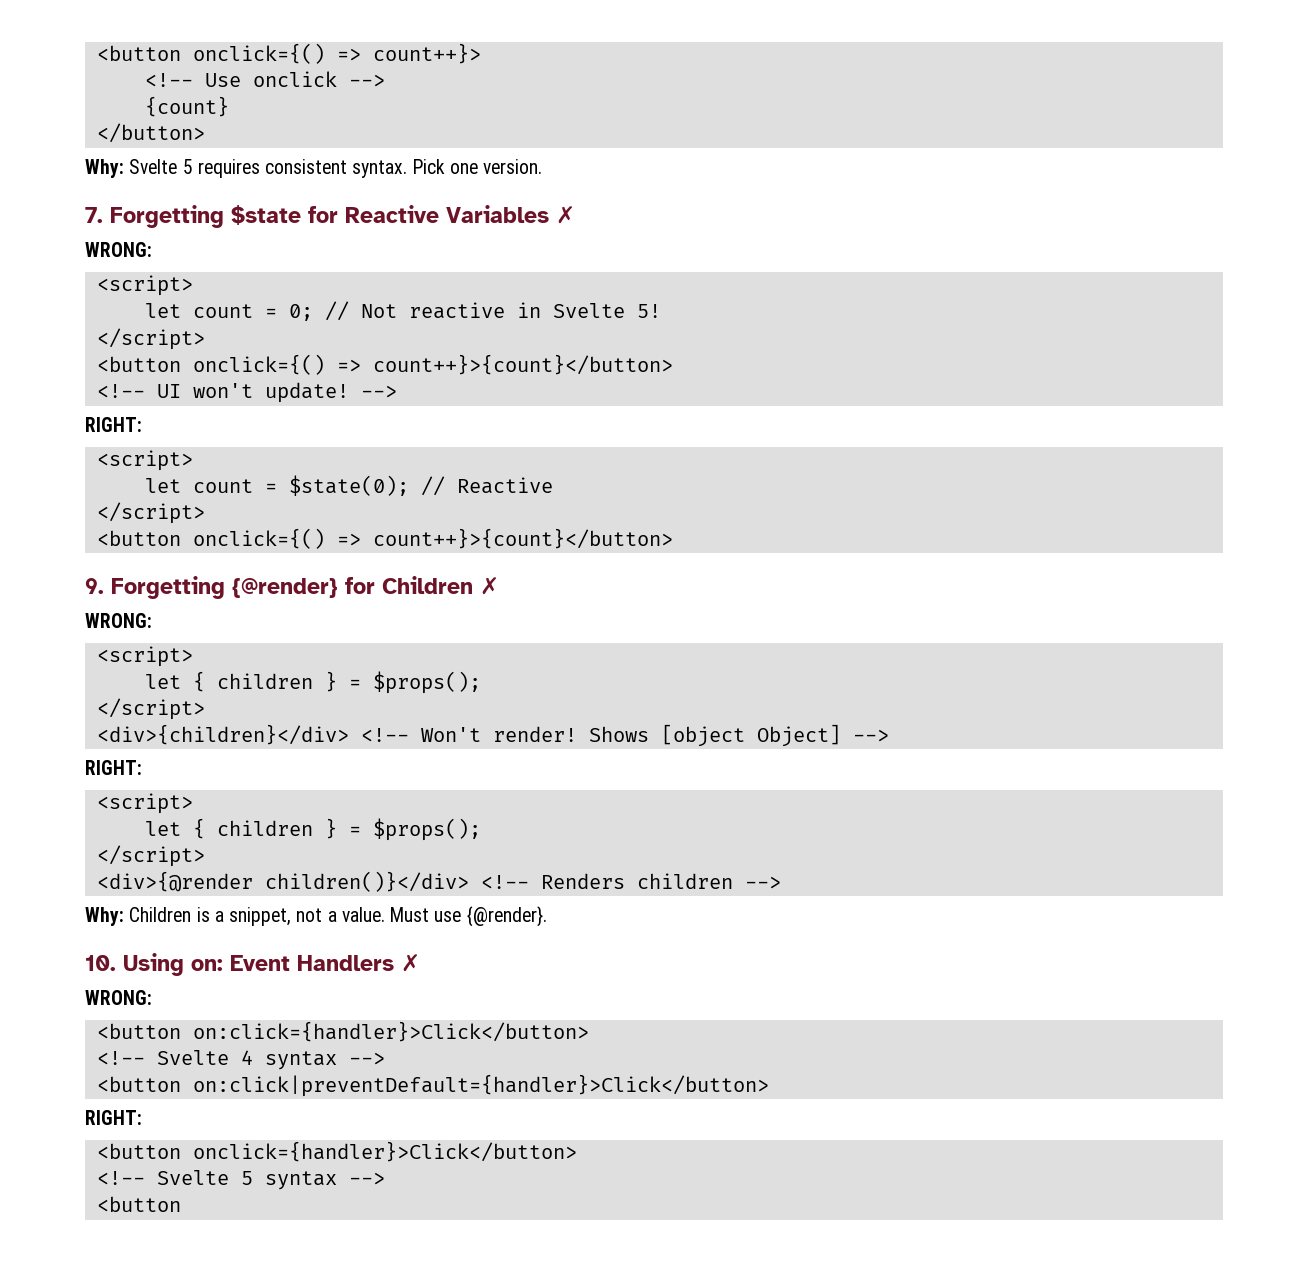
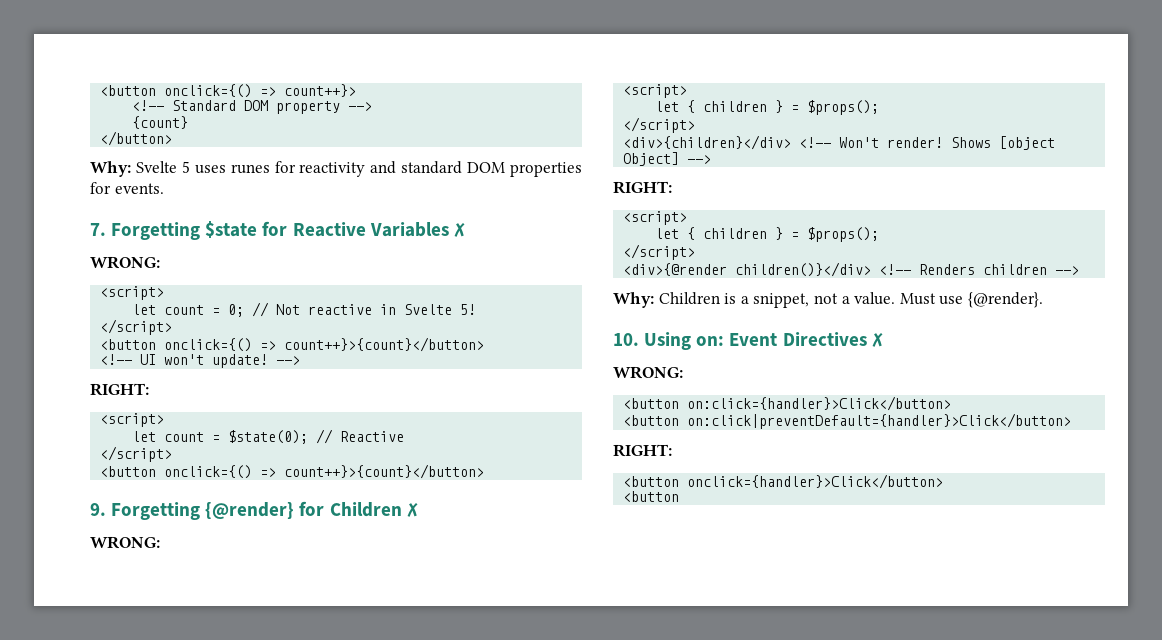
[204,71,337,87] Use onclick -> [172,100,341,114] Standard DOM property
[197,159,543,178] requires consistent syntax. Pick one version. -> [194,161,582,177] [90,182,164,194] uses runes for reactivity and standard DOM properties for events.
[297,955,394,971] Handlers -> [782,332,867,346] Directives
[96,1050,385,1070] // <!-- Svelte 4 syntax --> -> (952, 403) none
[96,1170,385,1190] // <!-- Svelte 5 syntax --> -> (944, 481) none

